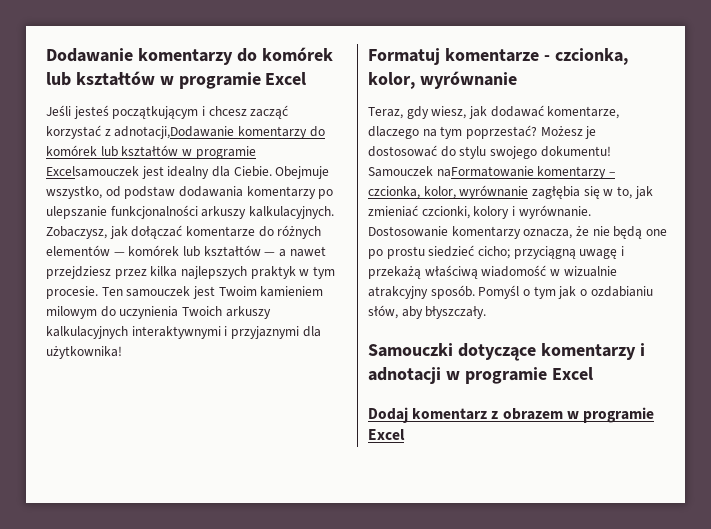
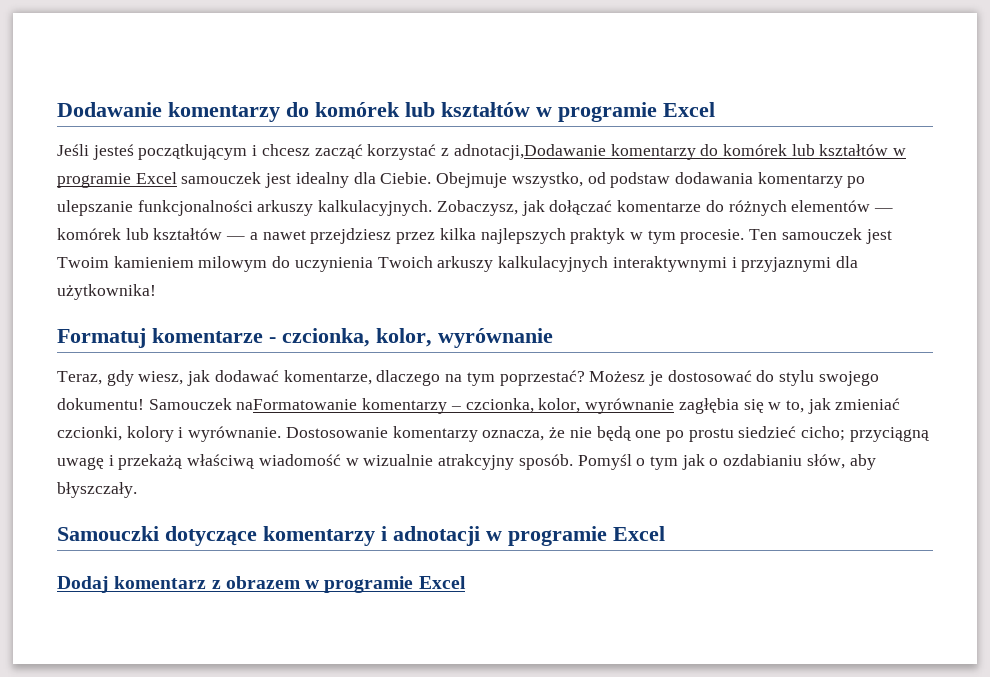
[46,166,139,177] Excelsamouczek -> [135,172,262,184] Excel samouczek

